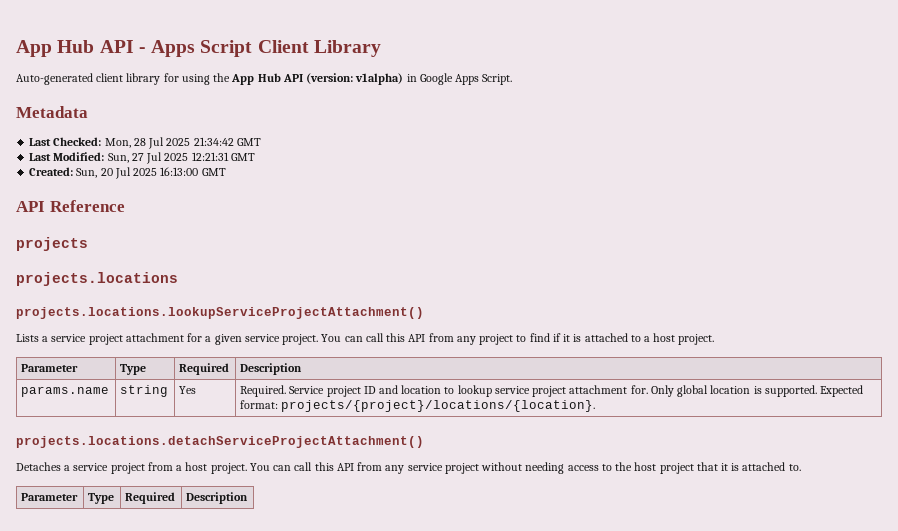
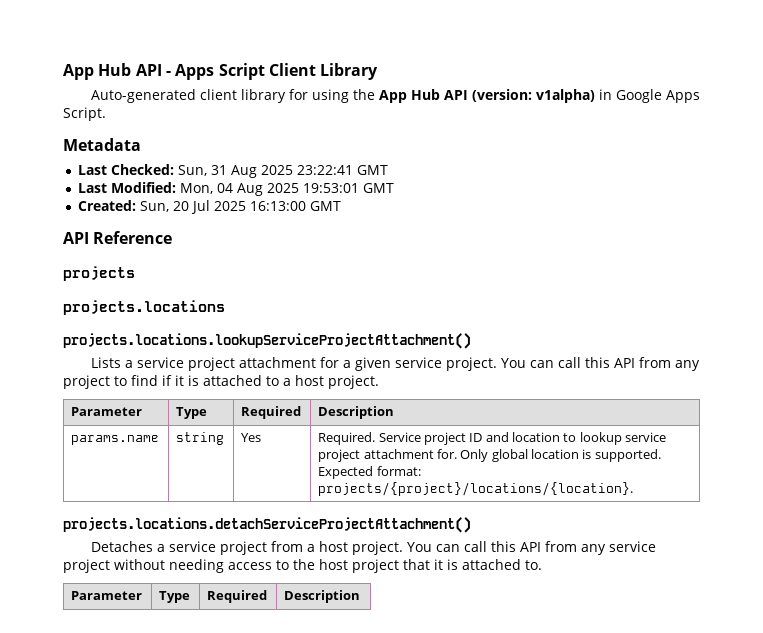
[104,137,261,149] [29,152,229,164] Mon, 28 Jul 2025 21:34:42 GMT // Last Modified: Sun, 27 Jul 2025 12:21:31 -> [178,165,389,178] [78,182,360,196] Sun, 31 Aug 2025 23:22:41 GMT // Last Modified: Mon, 04 Aug 2025 19:53:01

